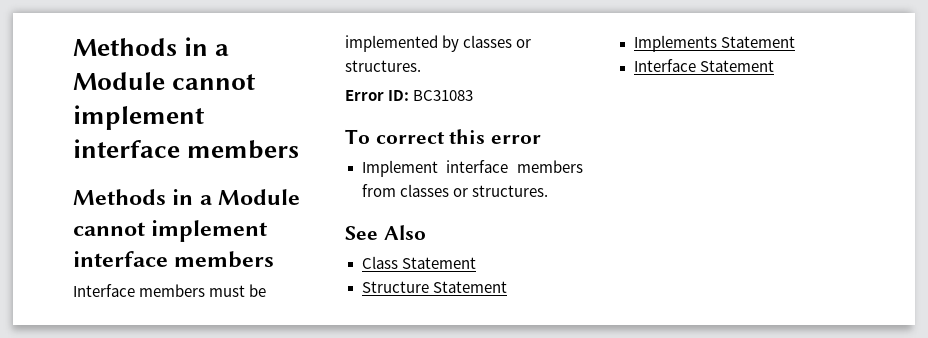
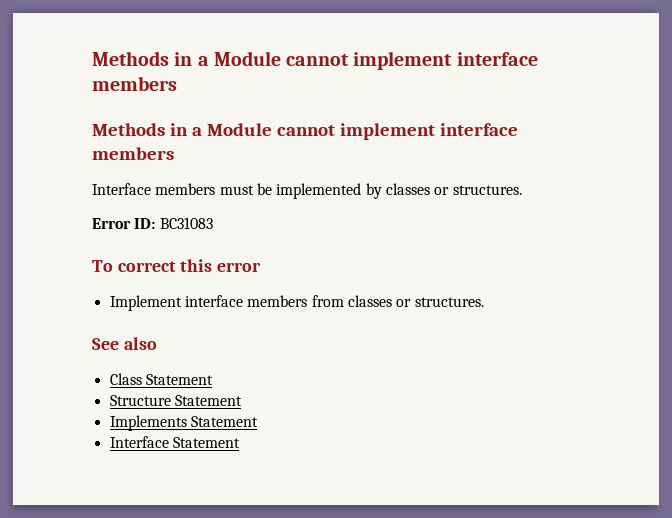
[383,225,426,240] Also -> [123,337,157,350] also

